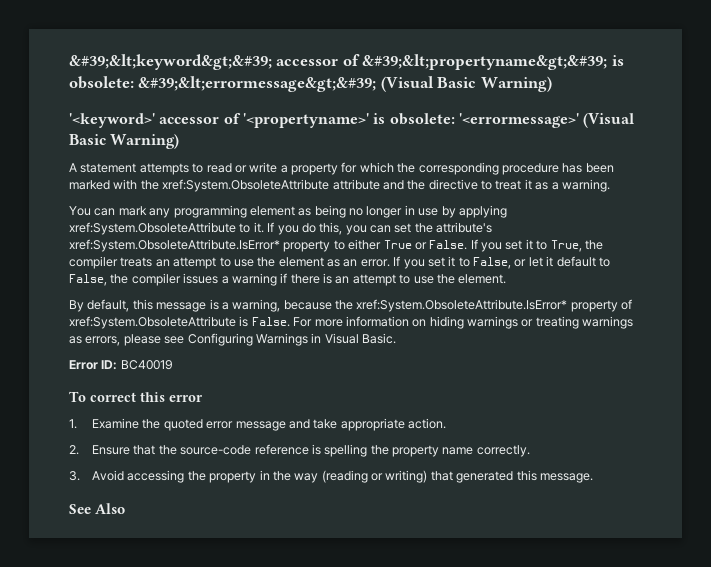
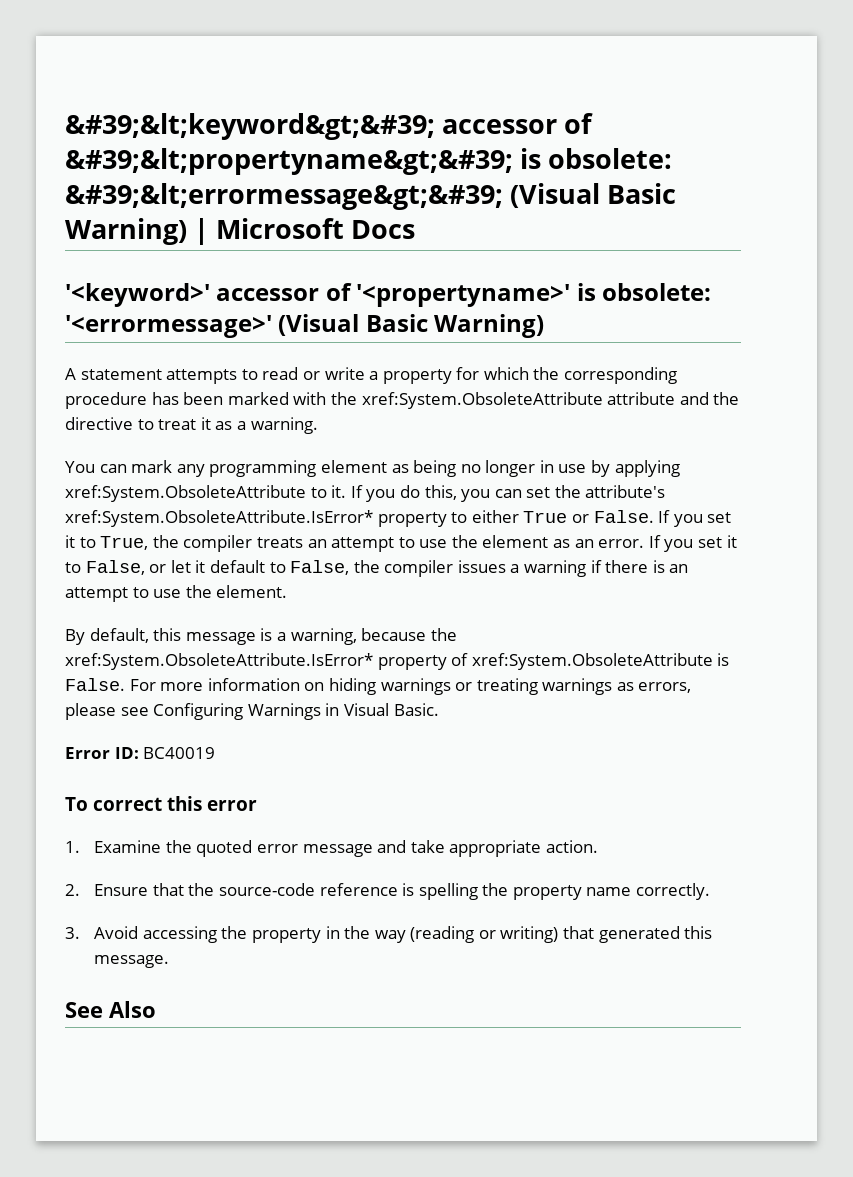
(552, 84) none -> [194,218,416,245] | Microsoft Docs

